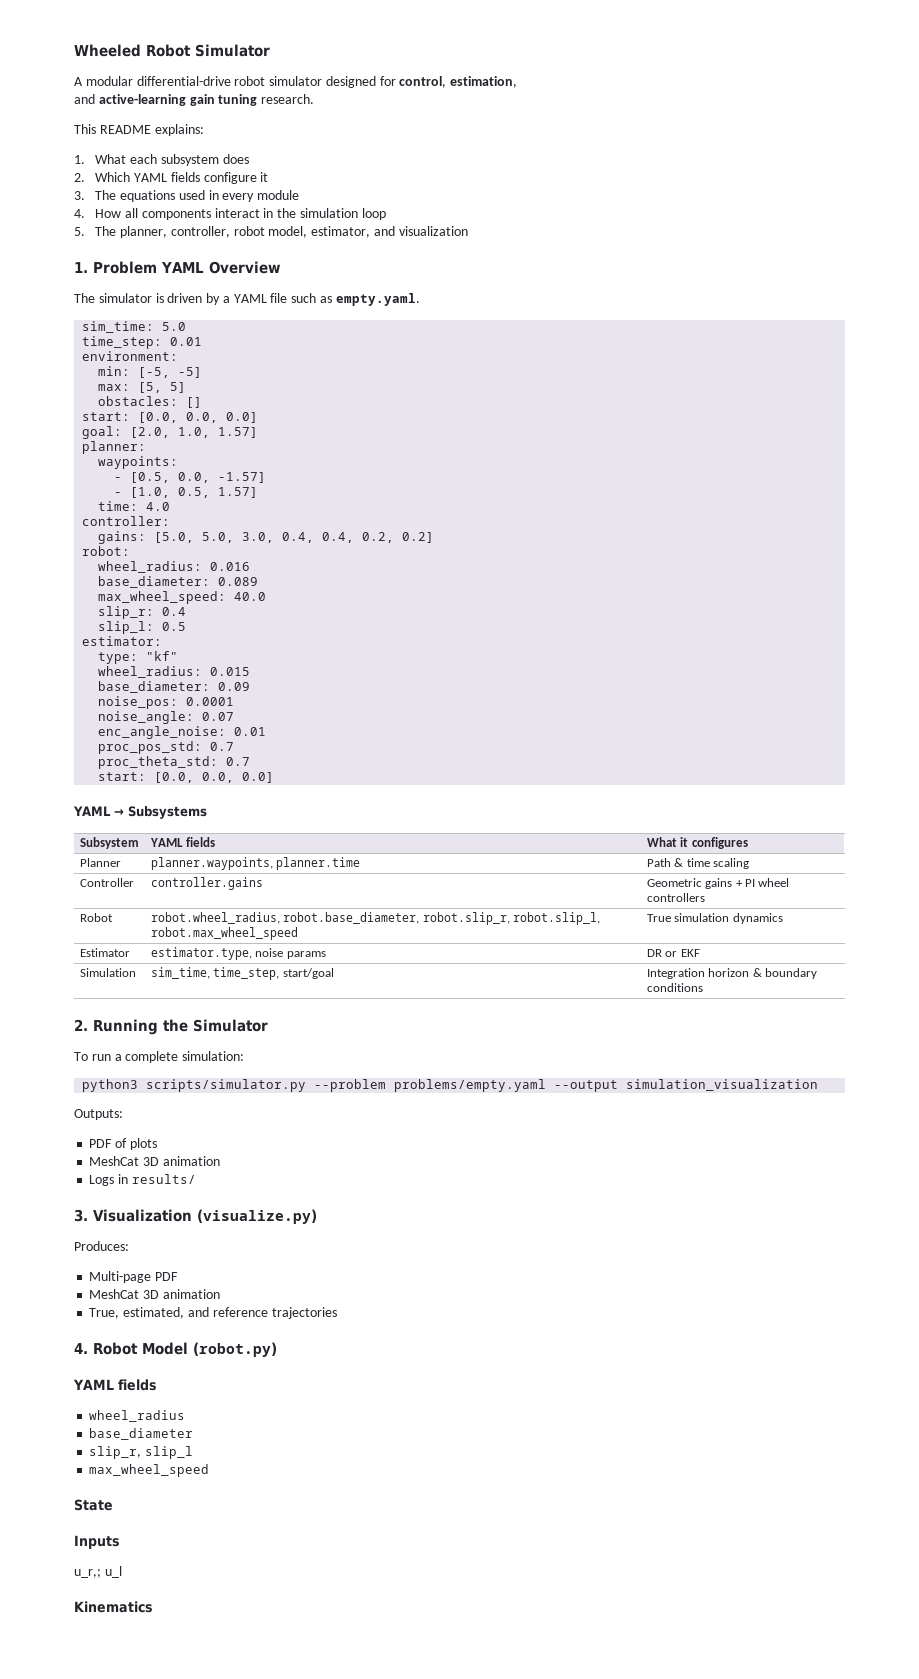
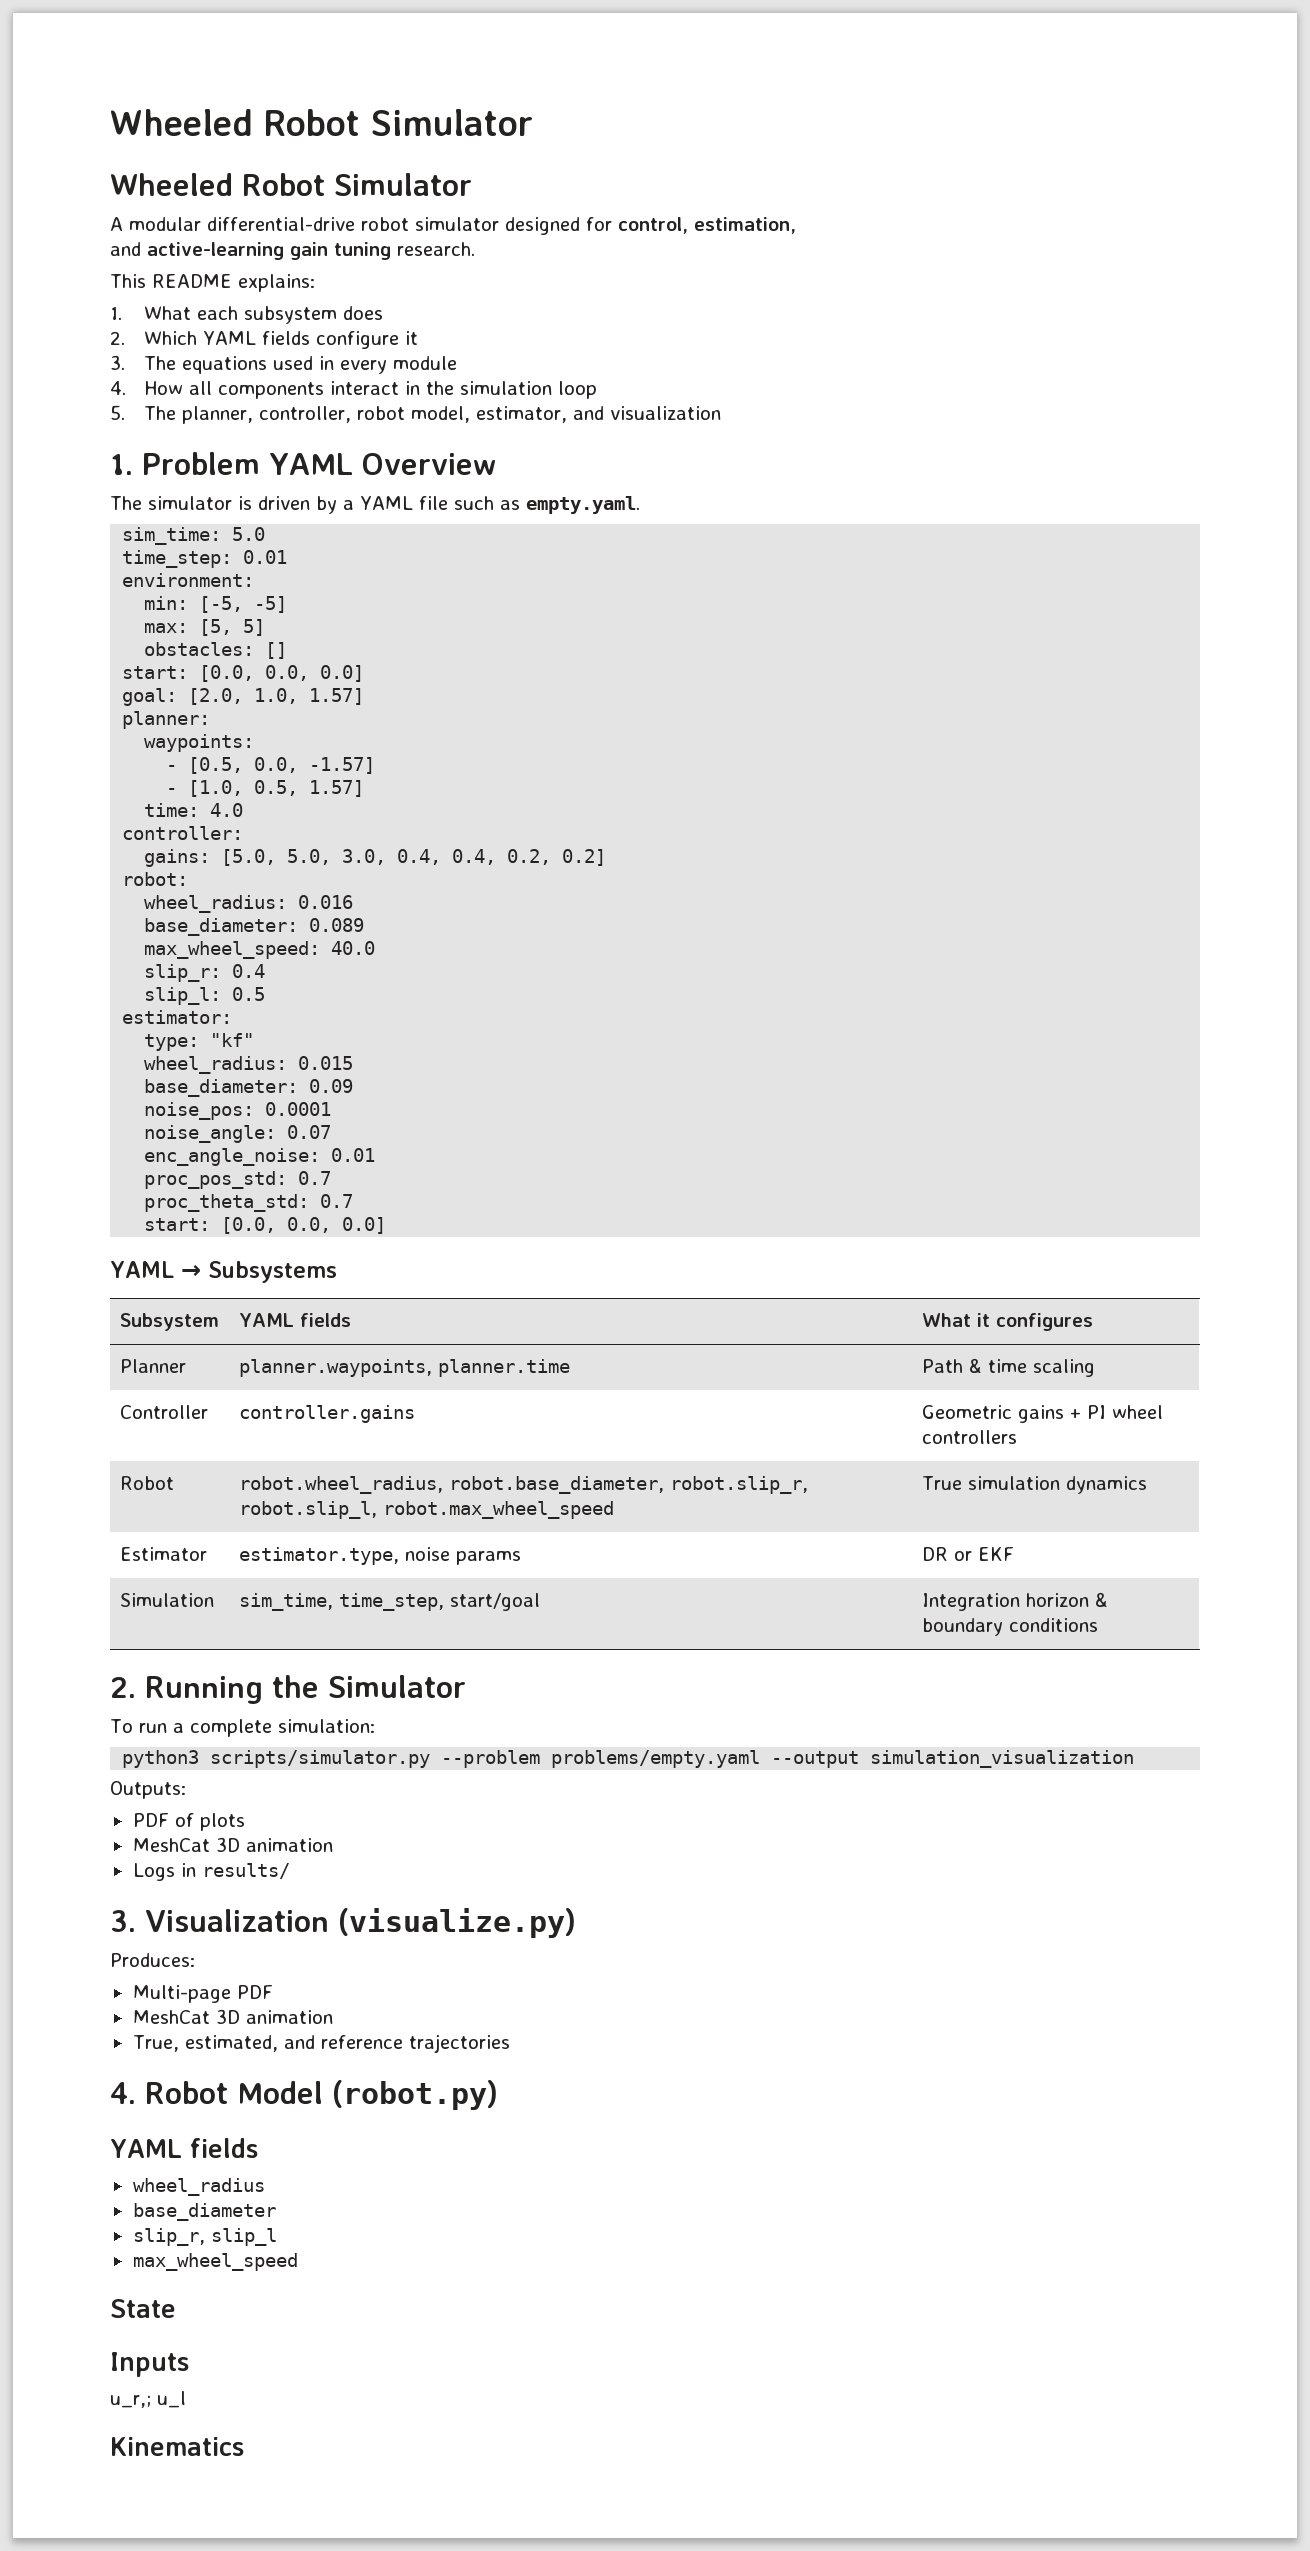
[74,44,270,57] Wheeled Robot Simulator -> [110,109,533,136] [110,173,472,196] Wheeled Robot Simulator // Wheeled Robot Simulator

